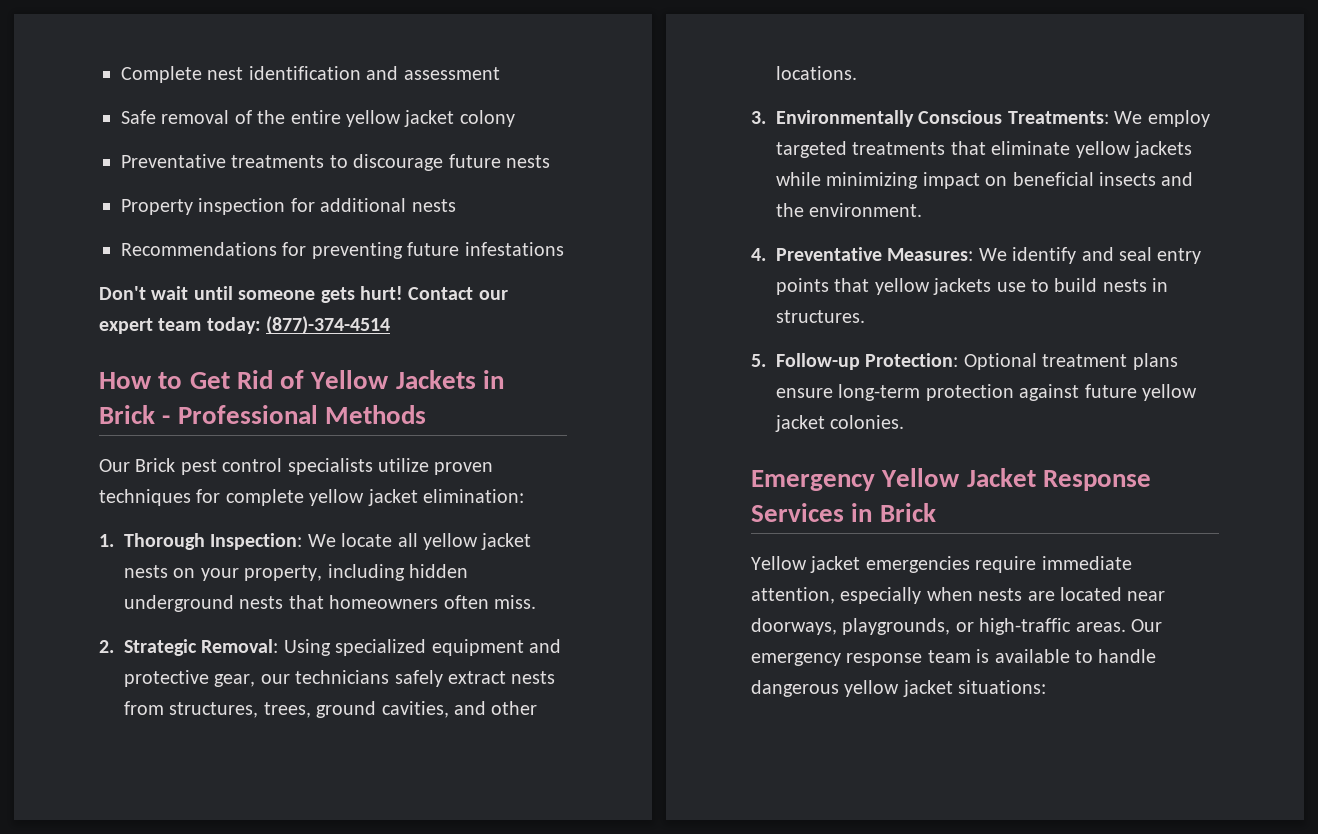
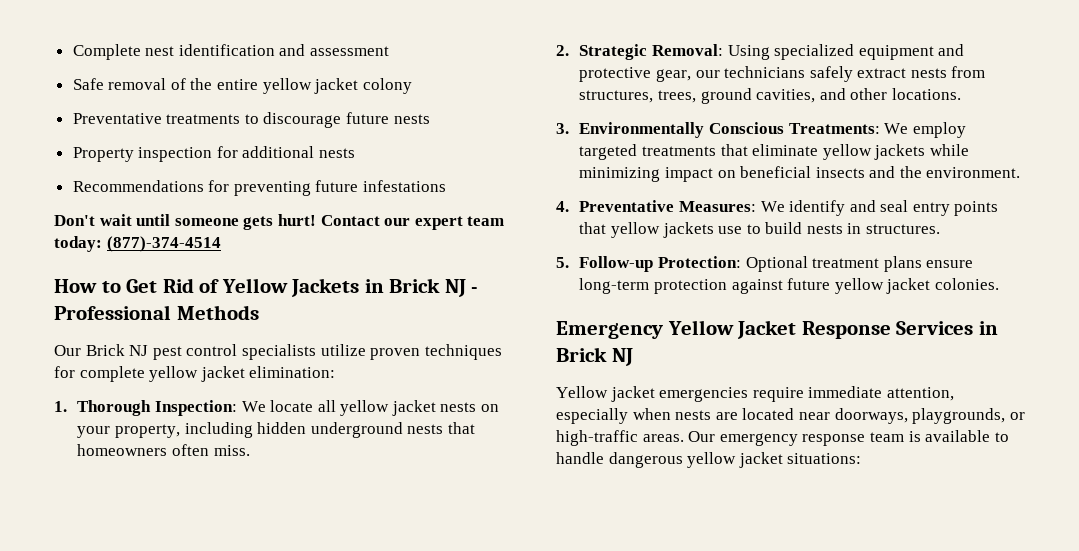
(155, 414) none -> [444,279,466,297] NJ
(176, 465) none -> [129,345,149,356] NJ
(936, 512) none -> [611,348,633,366] NJ

